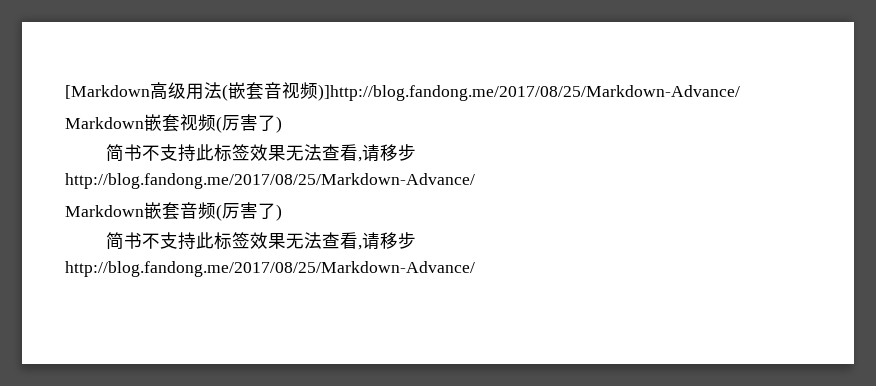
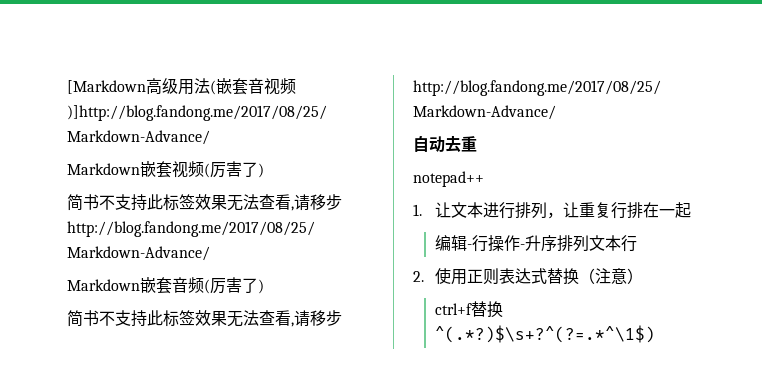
(475, 269) none -> [413,135,477,153] [413,171,484,187] [413,202,692,219] [435,235,638,252] [413,268,644,285] [435,301,504,318] [435,325,656,343] // 自动去重 // notepad++ // 1.让文本进行排列，让重复行排在一起 // 编辑-行操作-升序排列文本行 // 2.使用正则表达式替换（注意） // ctrl+f替换^(.*?)$\s+?^(?=.*^\1$)

